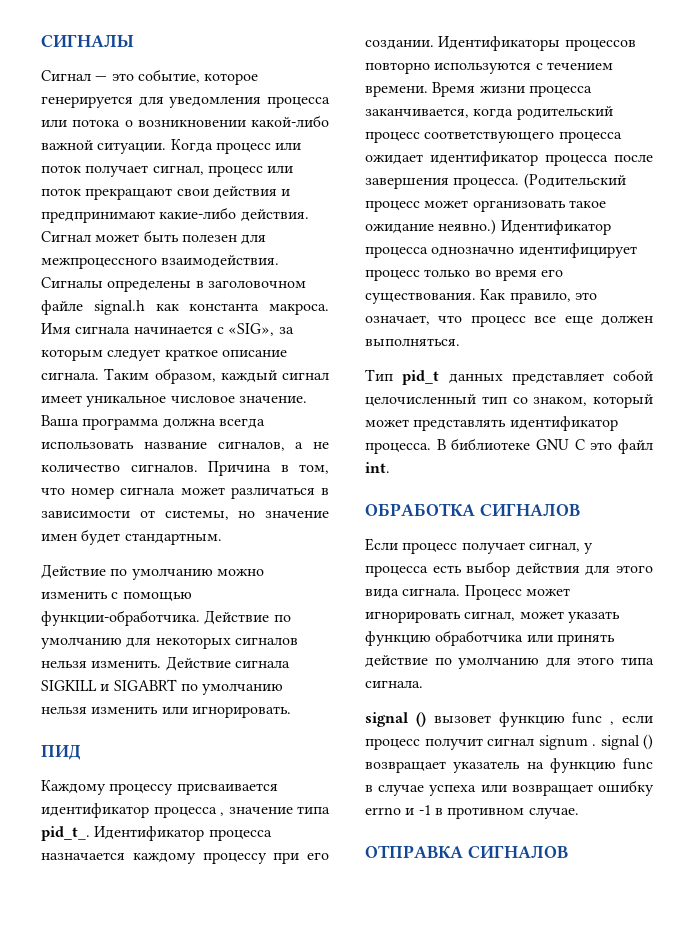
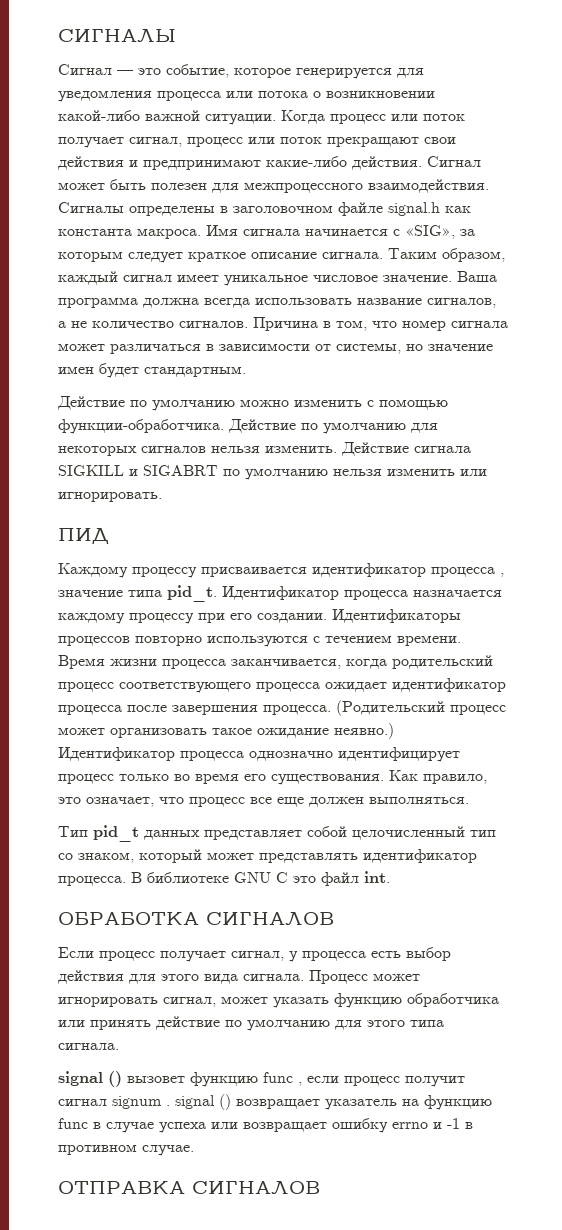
[41,826,90,841] pid_t_. -> [167,585,217,602] pid_t.

